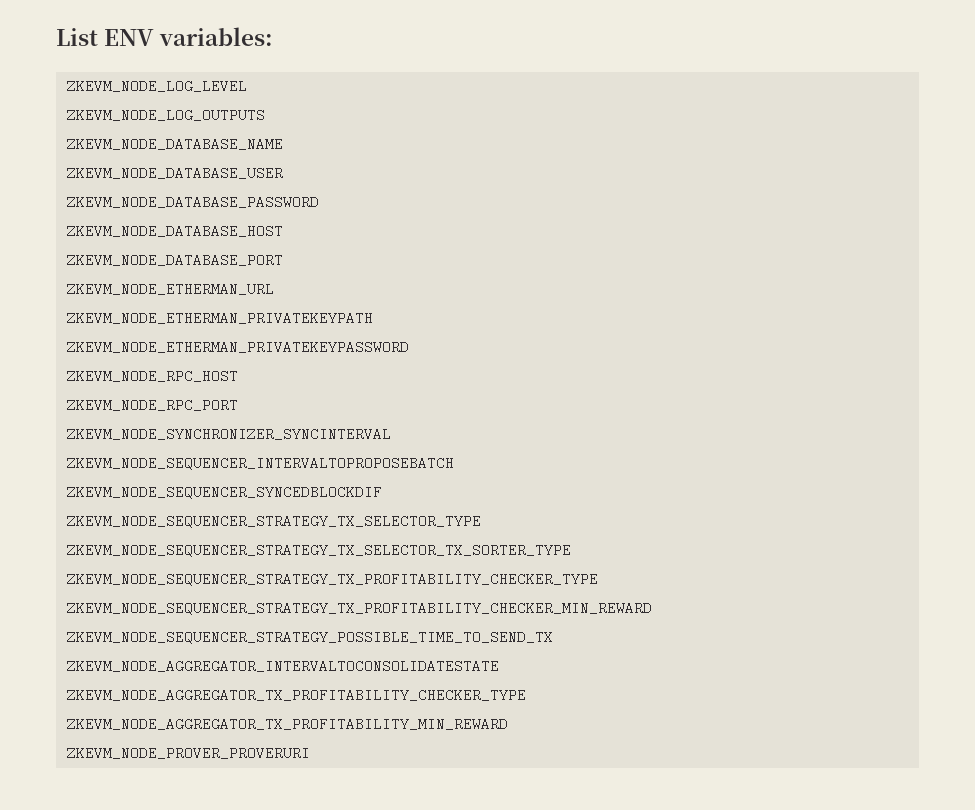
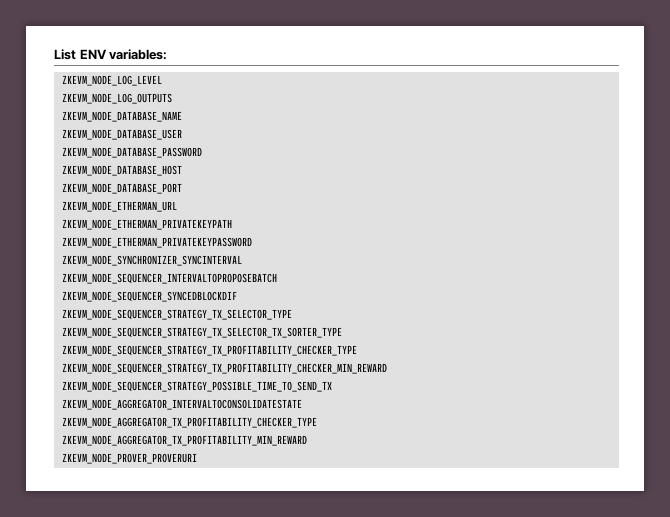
[66,369,238,383] [66,398,238,412] // ZKEVM_NODE_RPC_HOST // ZKEVM_NODE_RPC_PORT -> (252, 242) none

